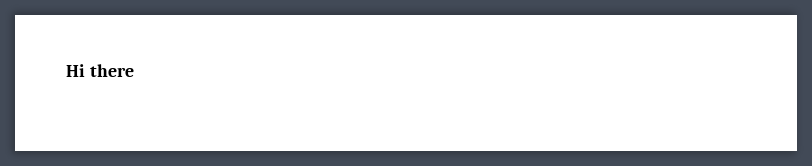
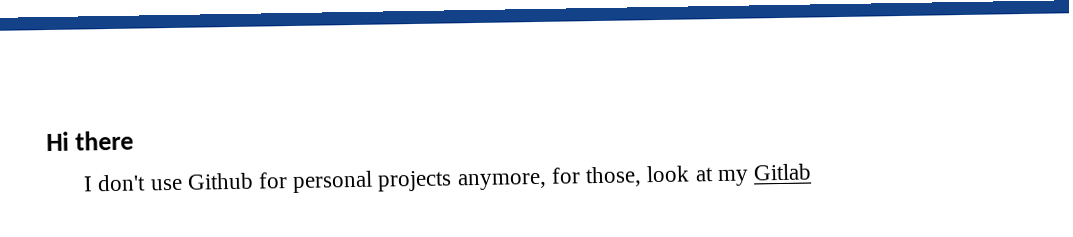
(134, 70) none -> [83,163,812,194] // I don't use Github for personal projects anymore, for those, look at my Gitlab

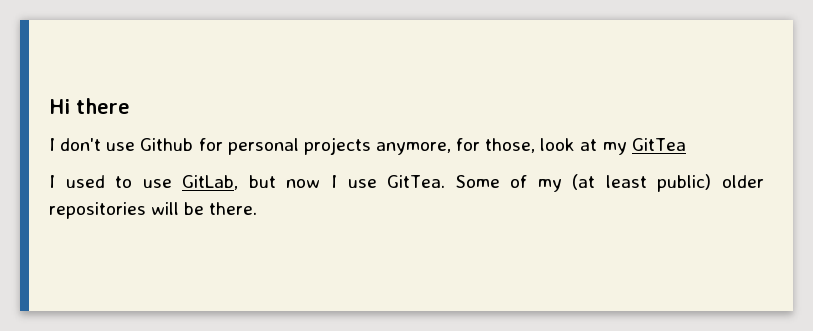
[752,163,812,181] Gitlab -> [631,138,686,151] [49,174,764,192] [49,202,258,219] GitTea // I used to use GitLab, but now I use GitTea. Some of my (at least public) older repositories will be there.

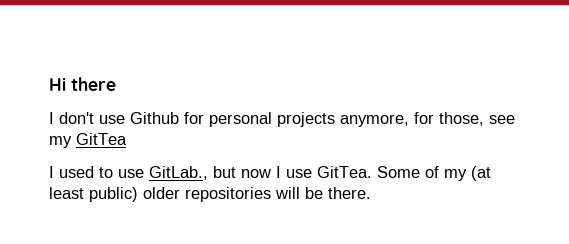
[540,138,598,151] look at -> [489,115,515,124] see
[182,175,239,190] GitLab, -> [149,166,208,180] GitLab.,

